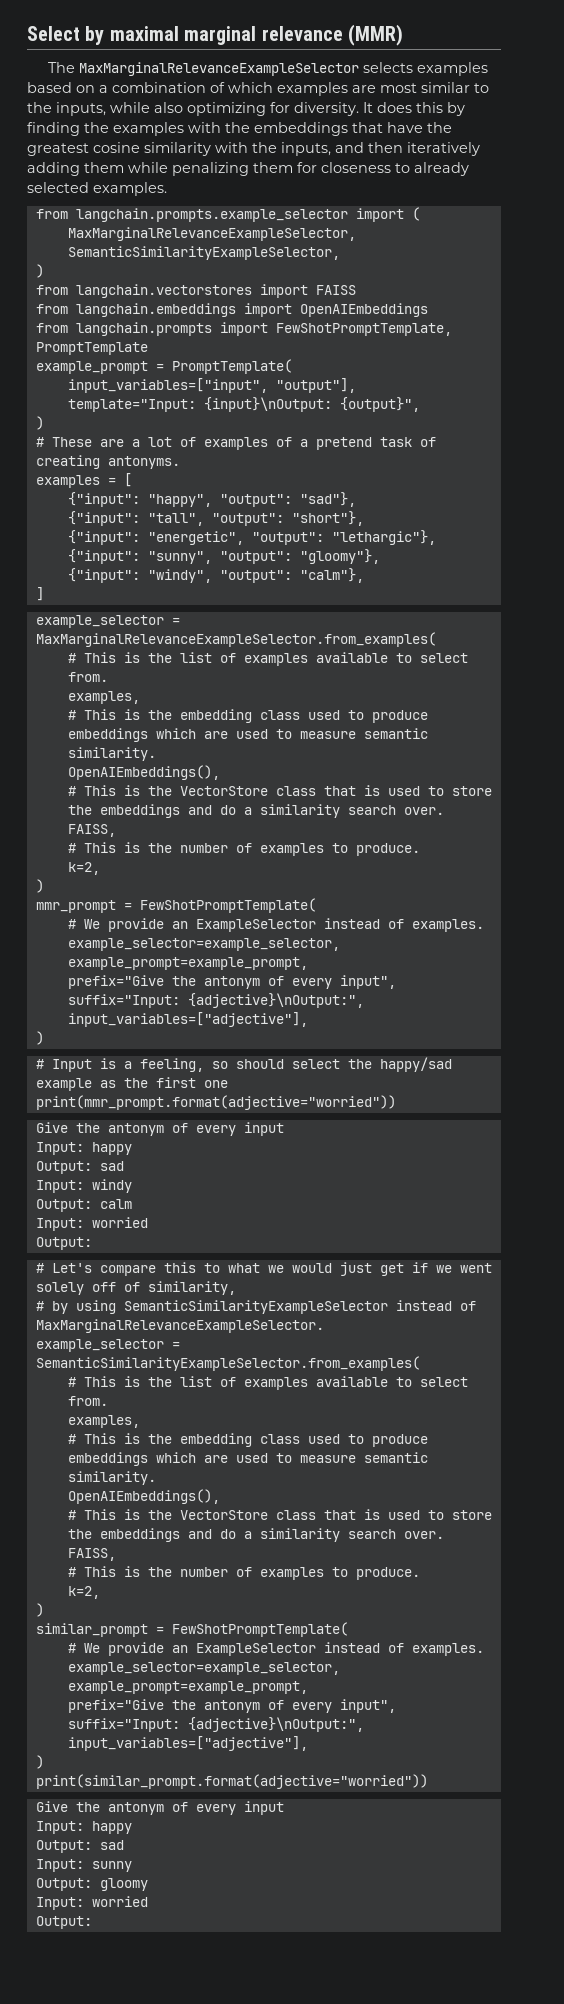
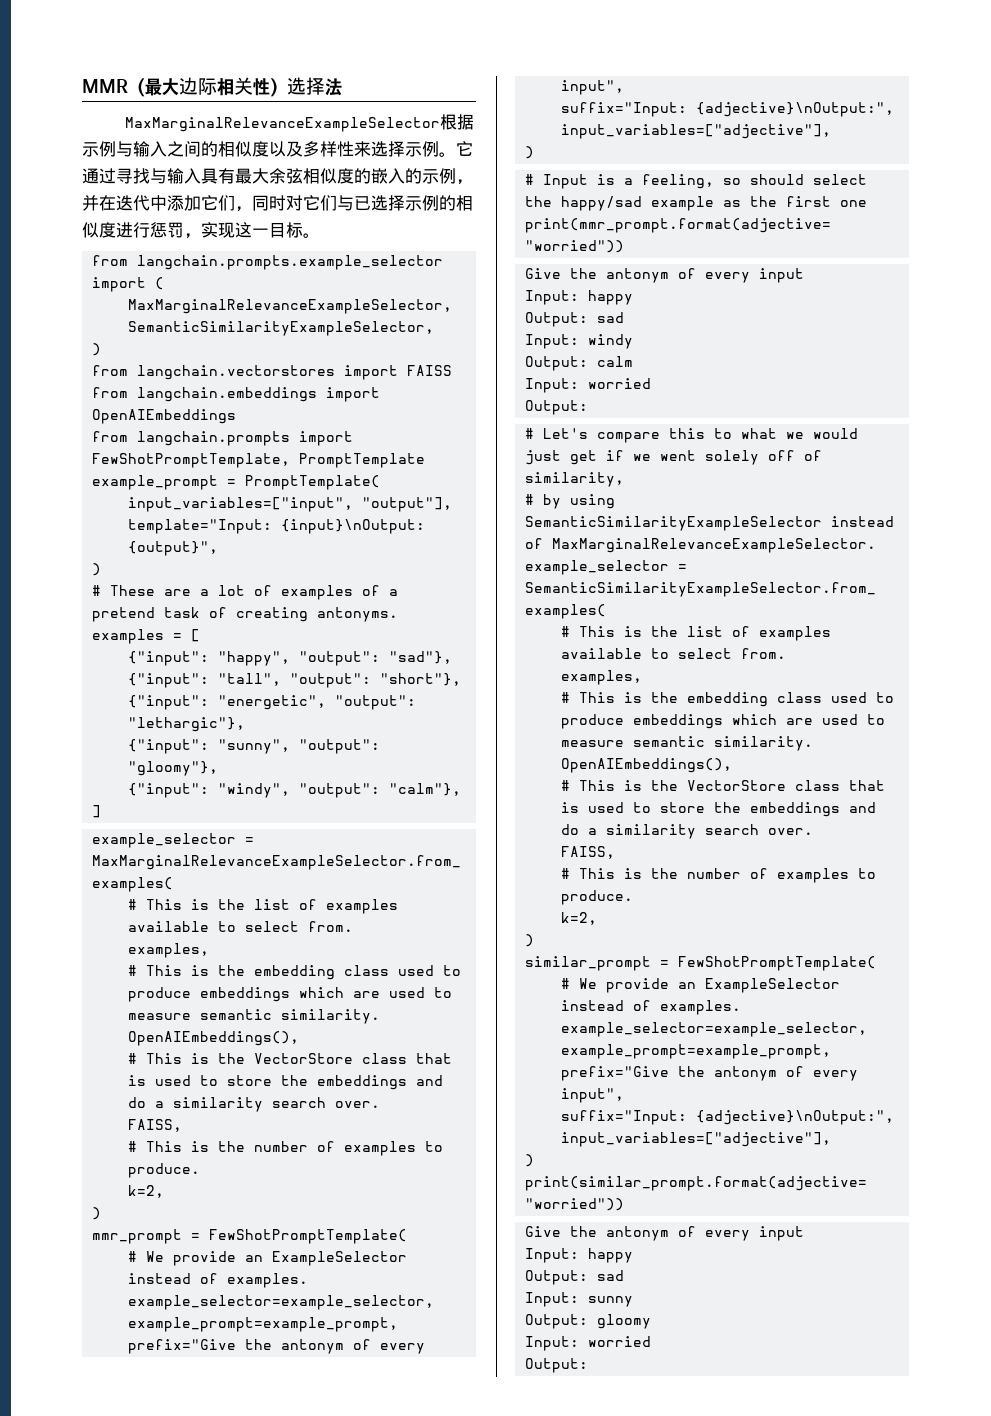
[27,24,403,46] [47,62,488,76] [27,82,489,96] [27,102,465,116] [27,122,452,136] [27,142,480,156] [27,162,469,176] [27,182,167,196] Select by maximal marginal relevance (MMR) // The MaxMarginalRelevanceExampleSelector selects examples based on a combination of which examples are most similar to the inputs, while also optimizing for diversity. It does this by finding the examples with the embeddings that have the greatest cosine similarity with the inputs, and then iteratively adding them while penalizing them for closeness to already selected examples. -> [82,77,342,97] [125,114,475,132] [82,141,473,157] [82,168,473,185] [82,195,473,212] [82,222,320,239] MMR（最大边际相关性）选择法 // MaxMarginalRelevanceExampleSelector根据示例与输入之间的相似度以及多样性来选择示例。它通过寻找与输入具有最大余弦相似度的嵌入的示例，并在迭代中添加它们，同时对它们与已选择示例的相似度进行惩罚，实现这一目标。

